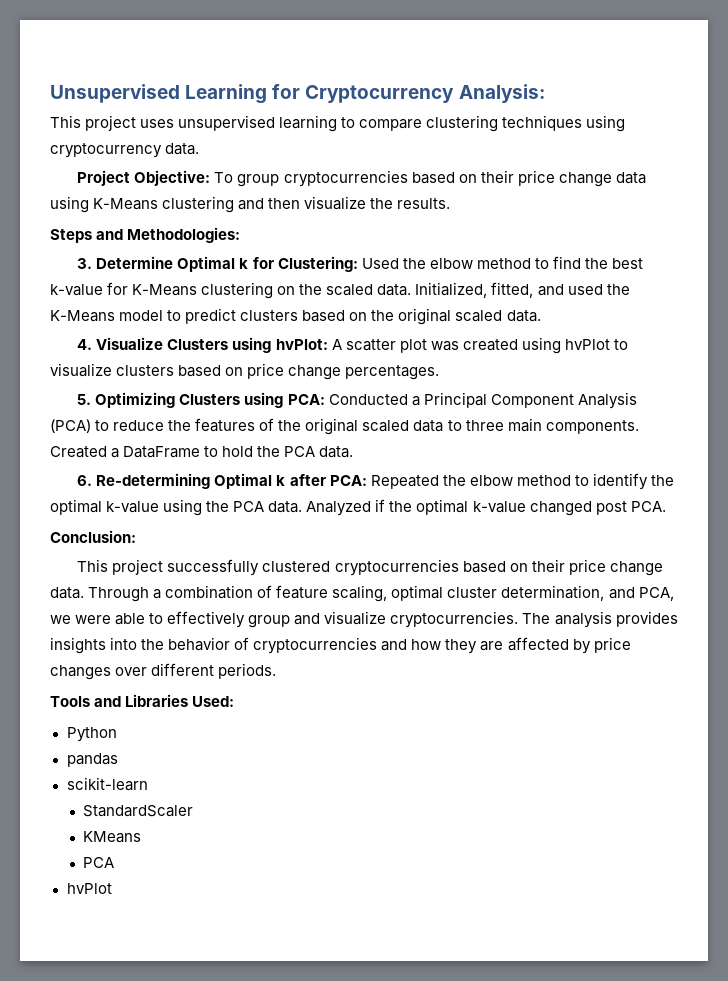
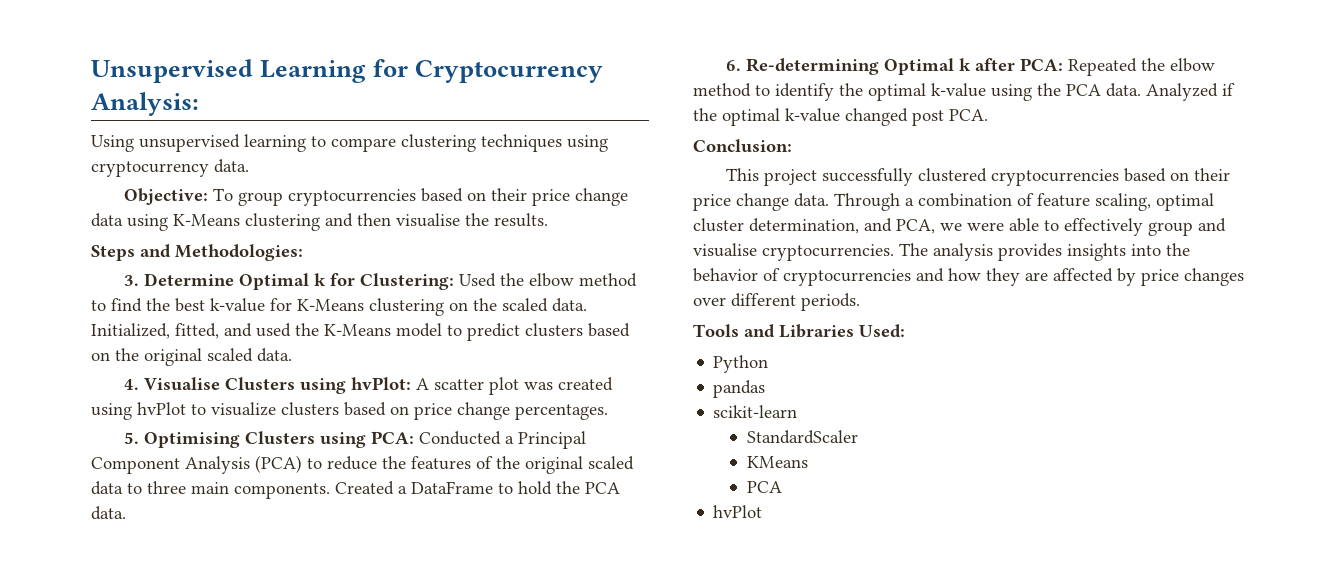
[50,115,175,131] This project uses -> [91,135,134,152] Using
[77,170,131,186] Project -> (249, 166) none
[304,196,367,210] visualize -> [396,213,460,227] visualise
[96,337,164,350] Visualize -> [143,377,220,391] Visualise
[95,392,176,408] Optimizing -> [143,432,240,448] Optimising
[324,611,387,625] visualize -> [693,243,757,257] visualise

